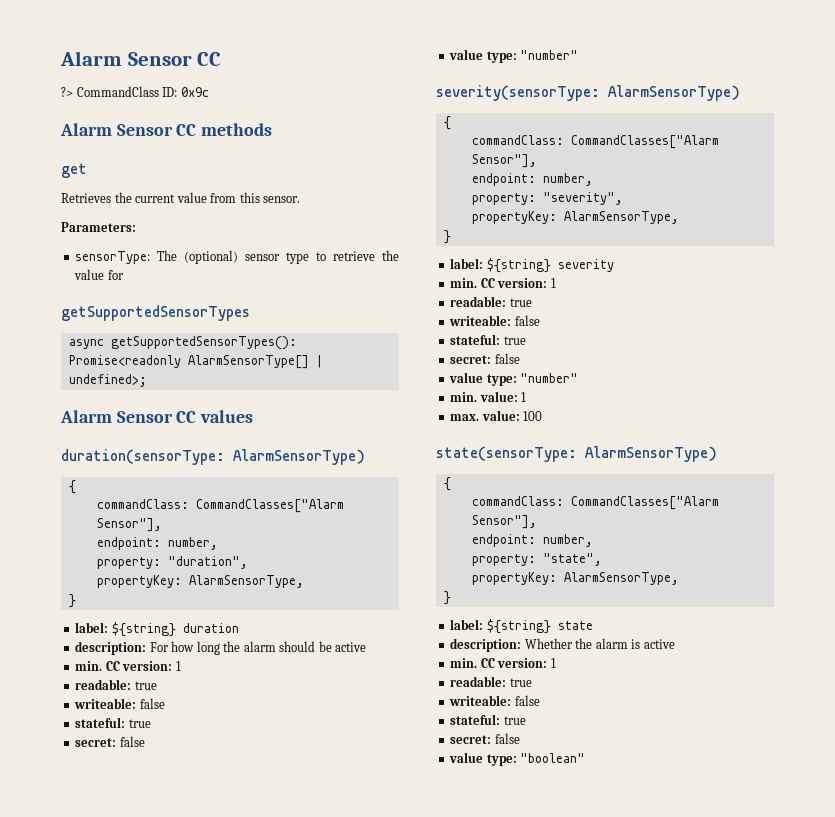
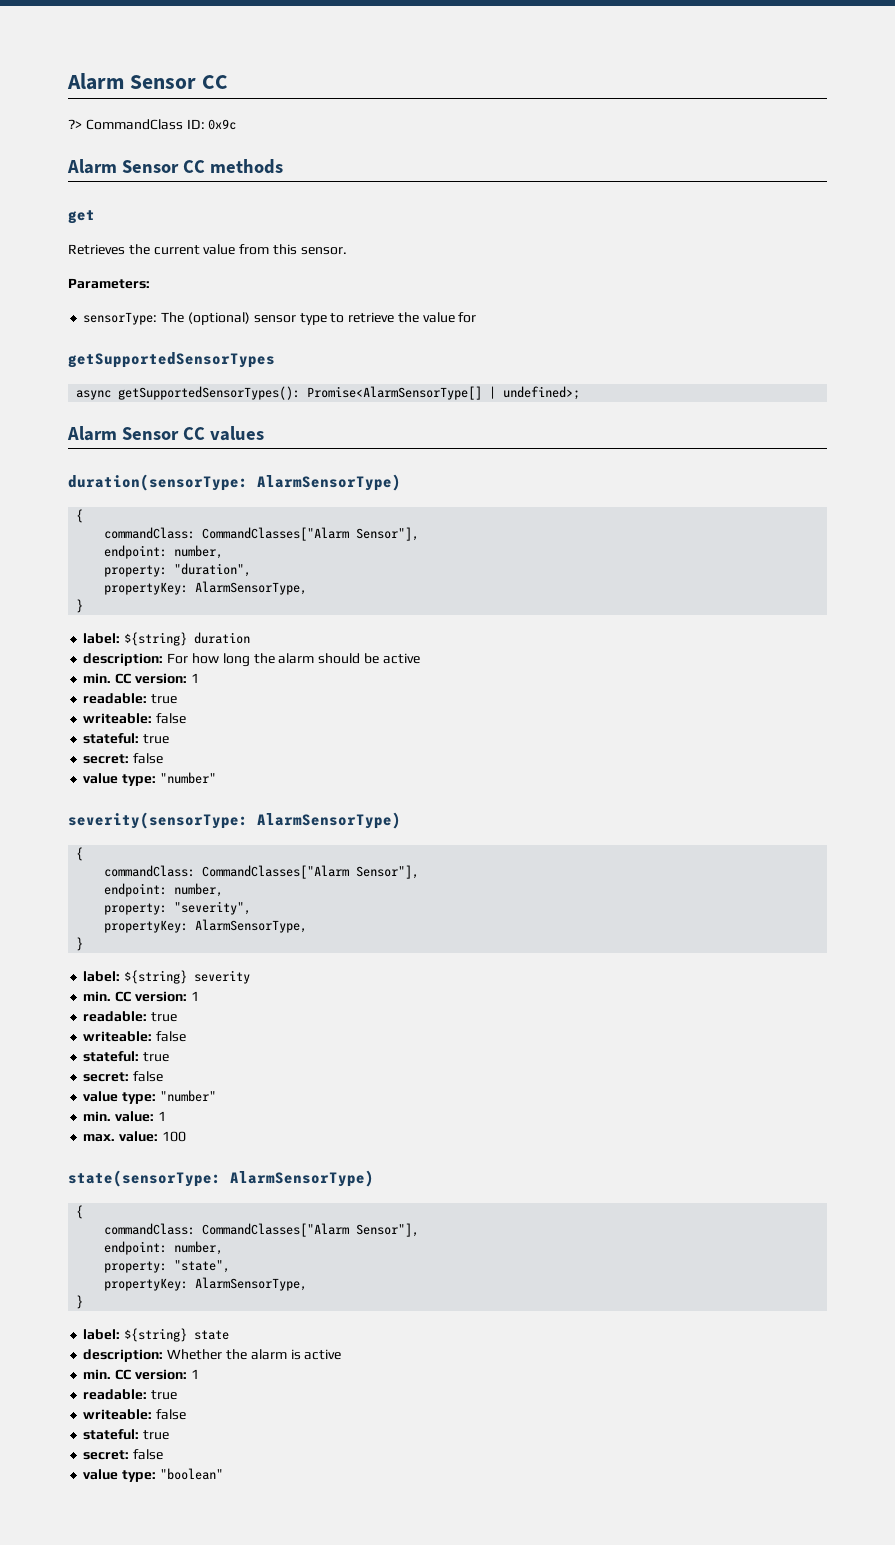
[68,355,309,369] Promise<readonly AlarmSensorType[] -> [307,386,483,400] Promise<AlarmSensorType[]

